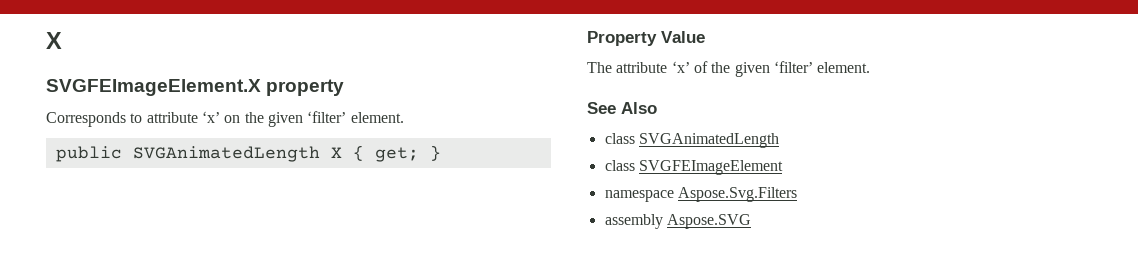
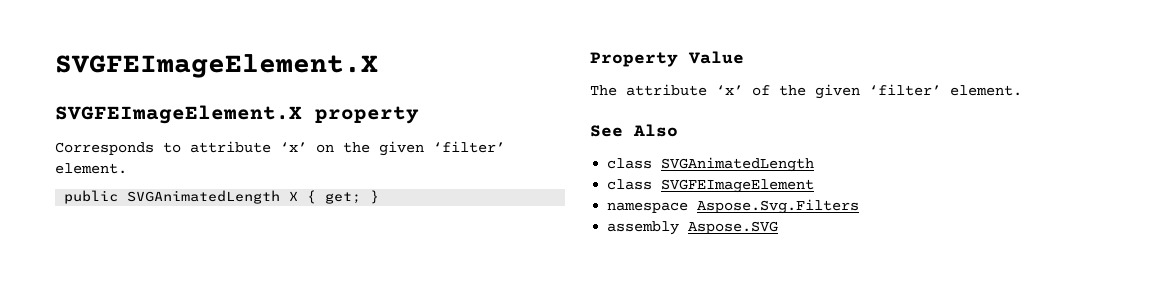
[46,32,62,49] X -> [55,54,378,78] SVGFEImageElement.X

